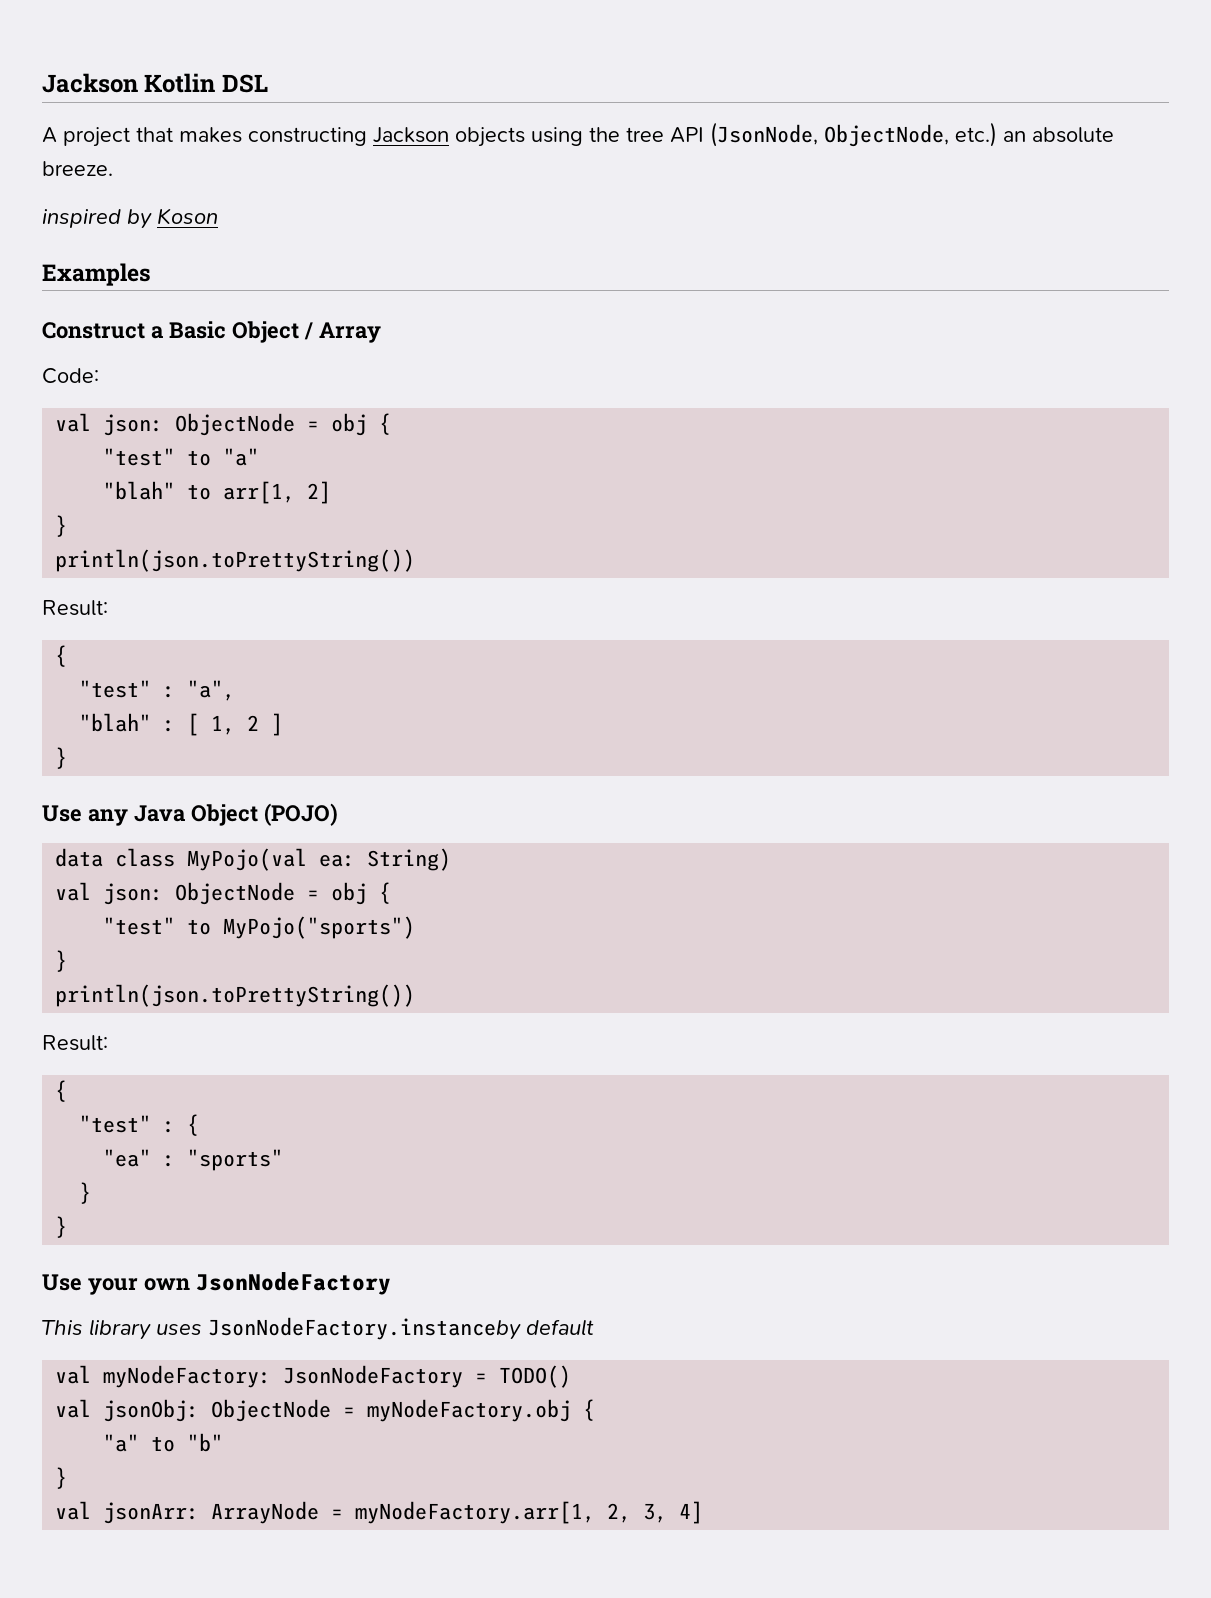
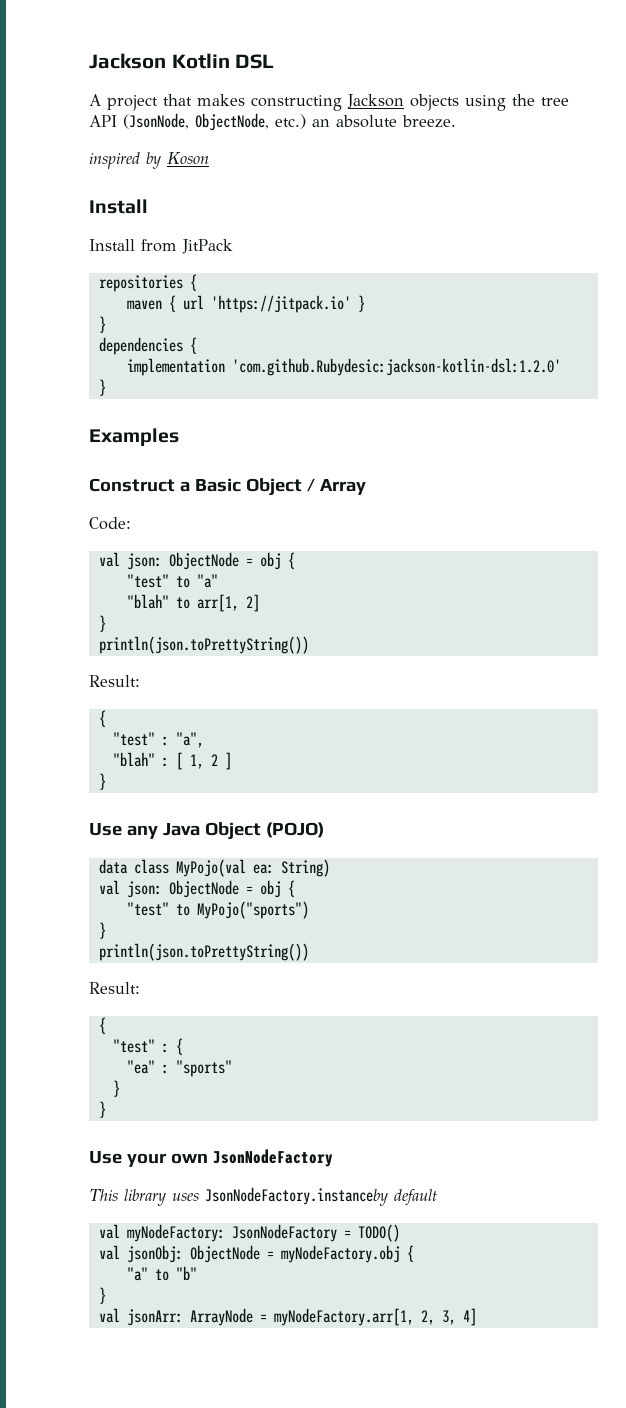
(218, 216) none -> [89,199,148,214] [89,239,233,254] [98,274,197,292] [126,295,365,313] [98,316,106,333] [98,337,197,355] [126,358,561,376] [98,379,106,396] // Install // Install from JitPack // repositories { // maven { url 'https://jitpack.io' } // } // dependencies { // implementation 'com.github.Rubydesic:jackson-kotlin-dsl:1.2.0' // }

